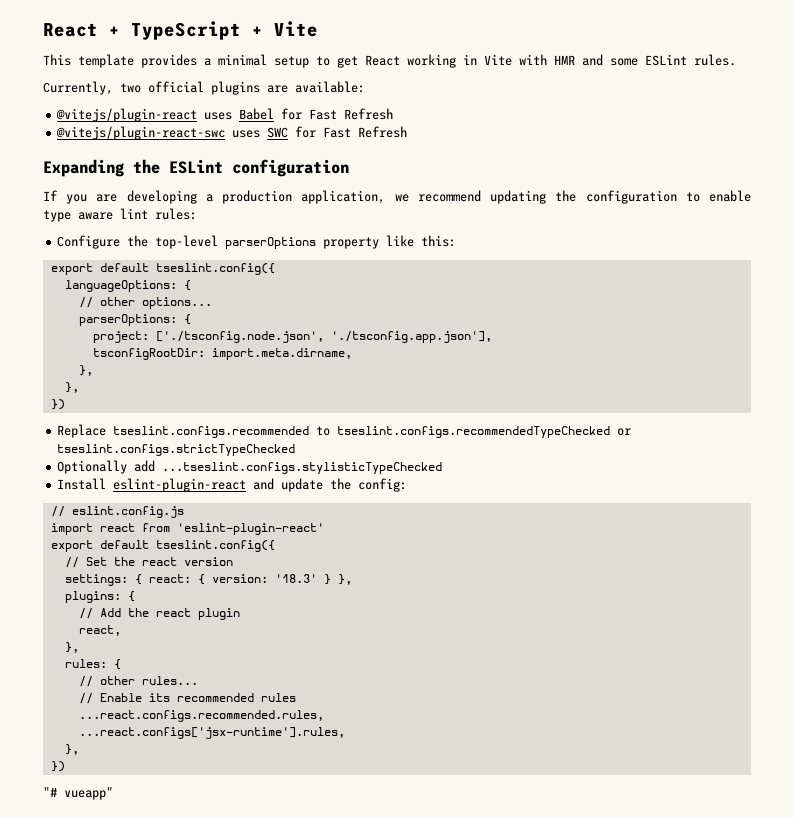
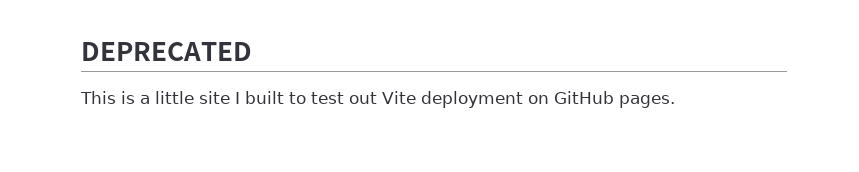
[43,21,318,40] [43,54,736,68] [43,81,365,95] [56,108,394,122] [56,126,408,140] [43,159,349,177] [43,190,752,204] [43,208,197,222] [57,235,457,249] [50,263,275,275] [64,280,191,292] [78,297,212,309] [78,314,191,326] [92,331,492,343] [92,348,352,360] [78,365,93,376] [64,382,79,393] [50,399,65,410] [57,424,632,438] [57,444,296,456] [57,460,443,474] [57,478,408,492] [50,506,184,518] [50,523,324,535] [50,540,275,552] [64,557,233,568] [64,574,352,586] [64,591,135,603] [78,608,240,620] [78,625,121,636] [64,642,79,653] [64,659,121,670] [78,676,198,687] [78,693,296,704] [78,710,324,722] [78,727,345,739] [64,744,79,755] [50,761,65,772] [43,787,113,800] React + TypeScript + Vite // This template provides a minimal setup to get React working in Vite with HMR and some ESLint rules. // Currently, two official plugins are available: // @vitejs/plugin-react uses Babel for Fast Refresh // @vitejs/plugin-react-swc uses SWC for Fast Refresh // Expanding the ESLint configuration // If you are developing a production application, we recommend updating the configuration to enable type aware lint rules: // Configure the top-level parserOptions property like this: // export default tseslint.config({ // languageOptions: { // // other options... // parserOptions: { // project: ['./tsconfig.node.json', './tsconfig.app.json'], // tsconfigRootDir: import.meta.dirname, // }, // }, // }) // Replace tseslint.configs.recommended to tseslint.configs.recommendedTypeChecked or tseslint.configs.strictTypeChecked // Optionally add ...tseslint.configs.stylisticTypeChecked // Install eslint-plugin-react and update the config: // // eslint.config.js // import react from 'eslint-plugin-react' // export default tseslint.config({ // // Set the react version // settings: { react: { version: '18.3' } }, // plugins: { // // Add the react plugin // react, // }, // rules: { // // other rules... // // Enable its recommended rules // ...react.configs.recommended.rules, // ...react.configs['jsx-runtime'].rules, // }, // }) // "# vueapp" -> [81,42,252,61] [80,91,675,108] DEPRECATED // This is a little site I built to test out Vite deployment on GitHub pages.

